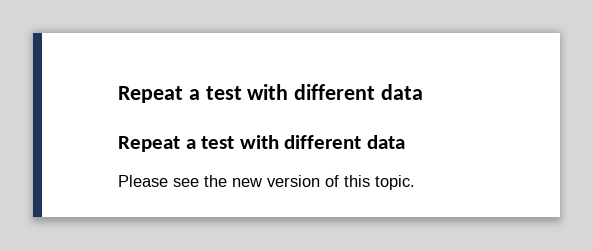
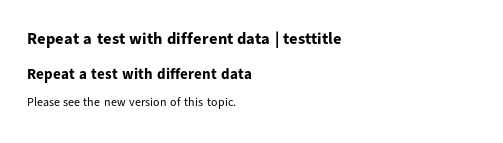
[118,84,424,103] Repeat a test with different data -> [27,31,343,48] Repeat a test with different data | testtitle

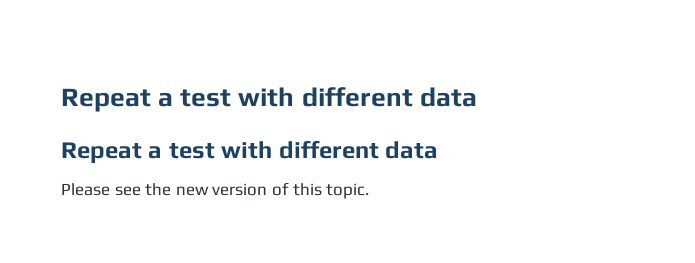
[27,31,343,48] Repeat a test with different data | testtitle -> [61,87,477,112] Repeat a test with different data

